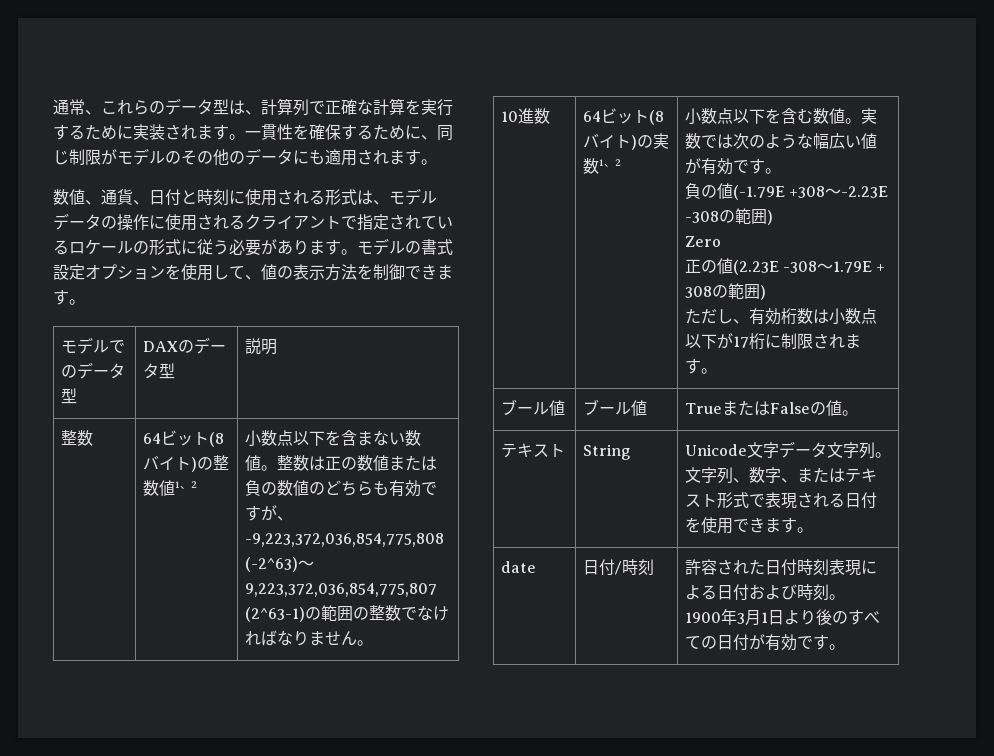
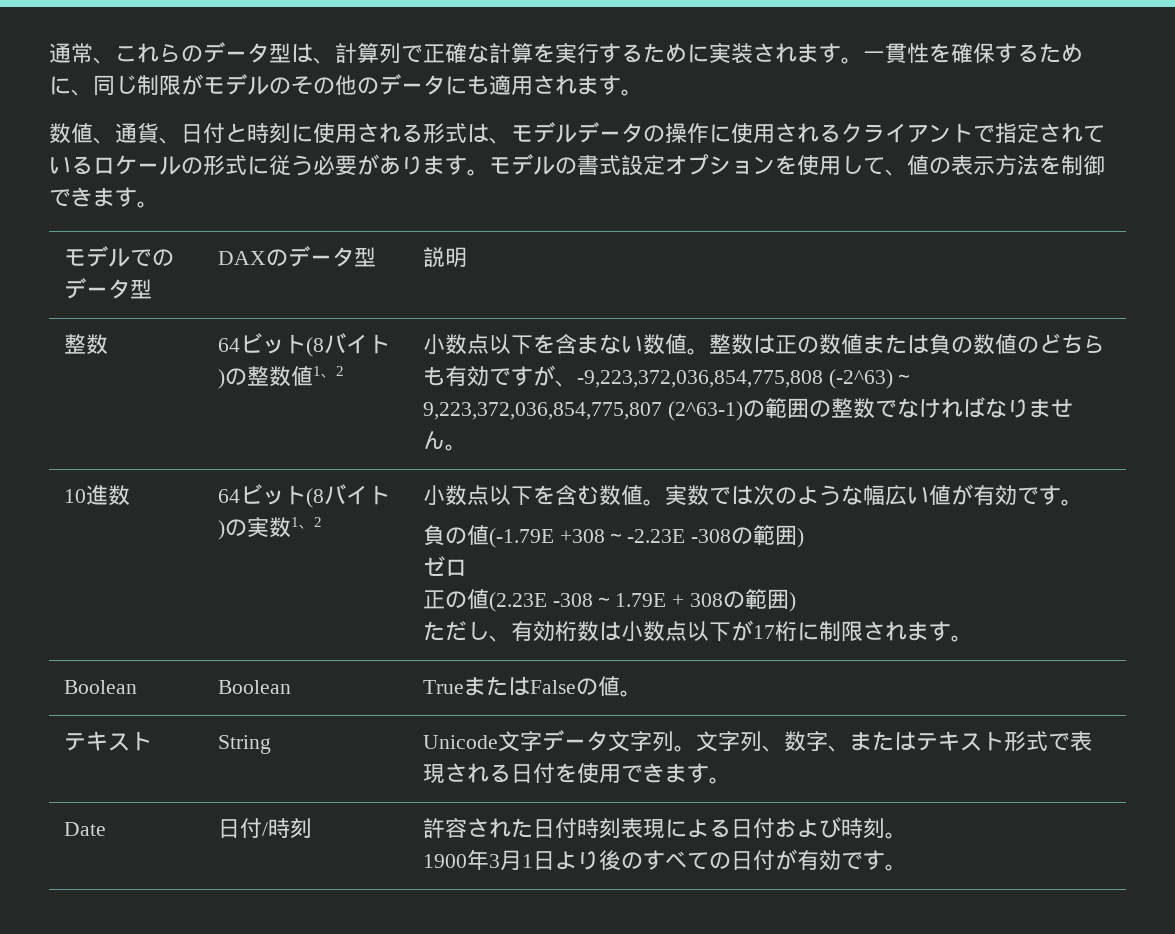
[684,236,721,247] Zero -> [423,556,468,577] ゼロ
[500,399,565,416] [582,399,647,416] ブール値 | ブール値 -> [64,680,138,694] [218,680,292,694] Boolean | Boolean
[500,561,536,573] date -> [64,822,107,836] Date

